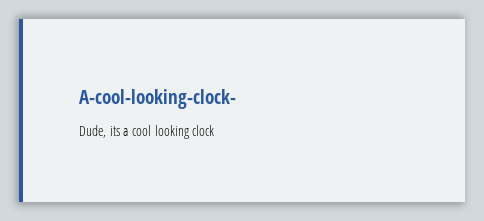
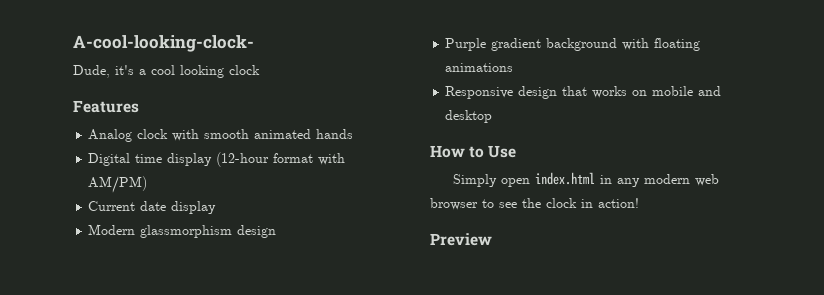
[109,126,120,136] its -> [115,65,134,75] it's
(215, 130) none -> [73,100,139,113] [88,129,354,142] [88,152,346,167] [88,176,148,193] [88,201,217,214] [88,224,277,238] [445,38,701,51] [445,63,514,72] [445,86,722,99] [445,110,493,123] [430,145,517,158] [452,172,719,187] [430,198,639,210] [430,233,492,246] // Features // Analog clock with smooth animated hands // Digital time display (12-hour format with AM/PM) // Current date display // Modern glassmorphism design // Purple gradient background with floating animations // Responsive design that works on mobile and desktop // How to Use // Simply open index.html in any modern web browser to see the clock in action! // Preview

